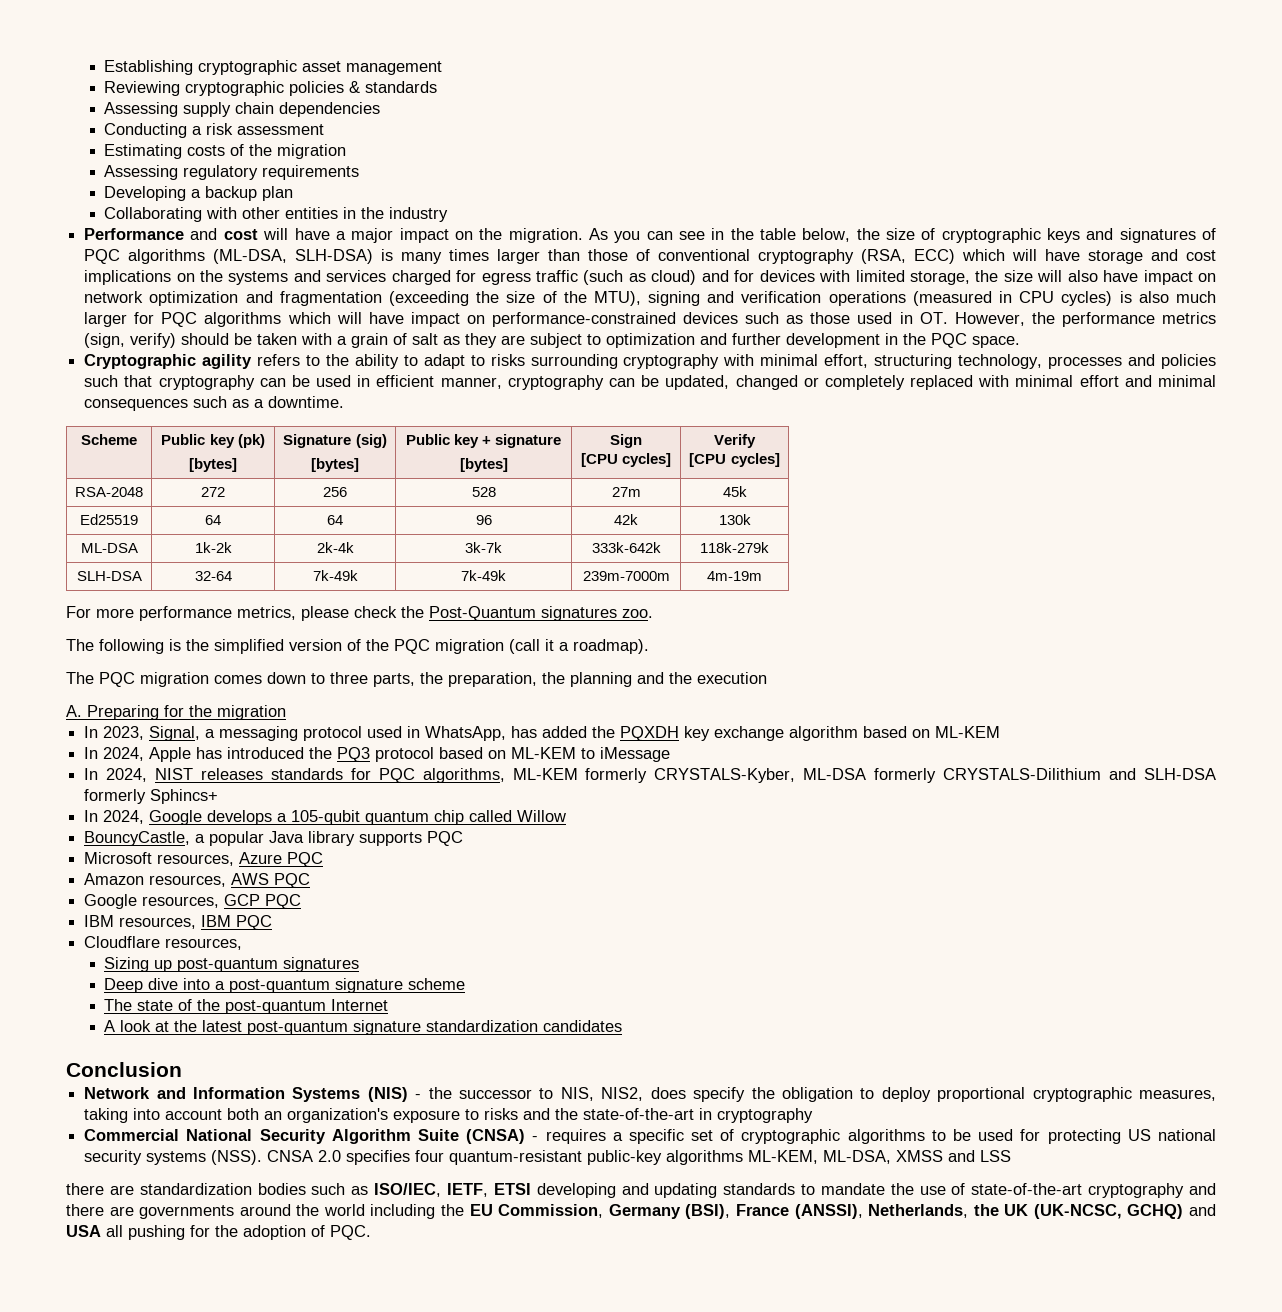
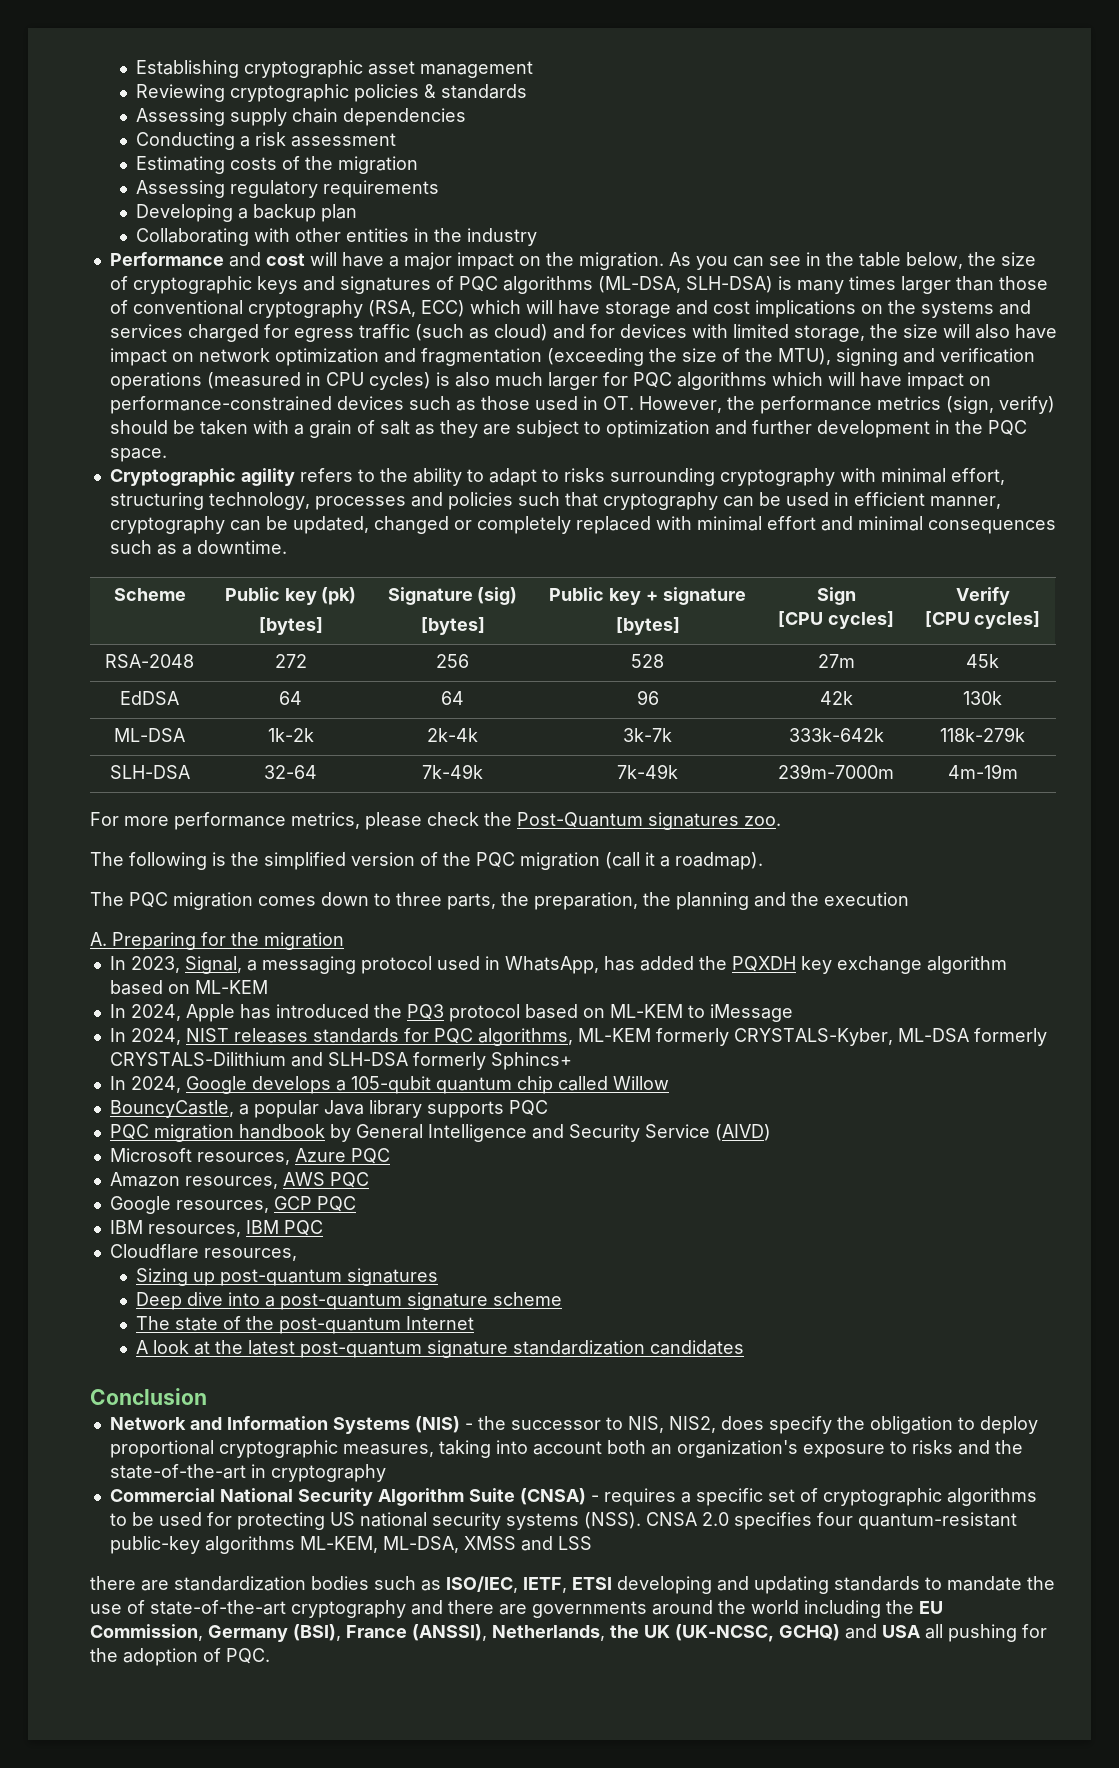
[80,514,138,525] Ed25519 -> [120,691,179,705] EdDSA
(464, 838) none -> [109,1124,771,1142] // PQC migration handbook by General Intelligence and Security Service (AIVD)

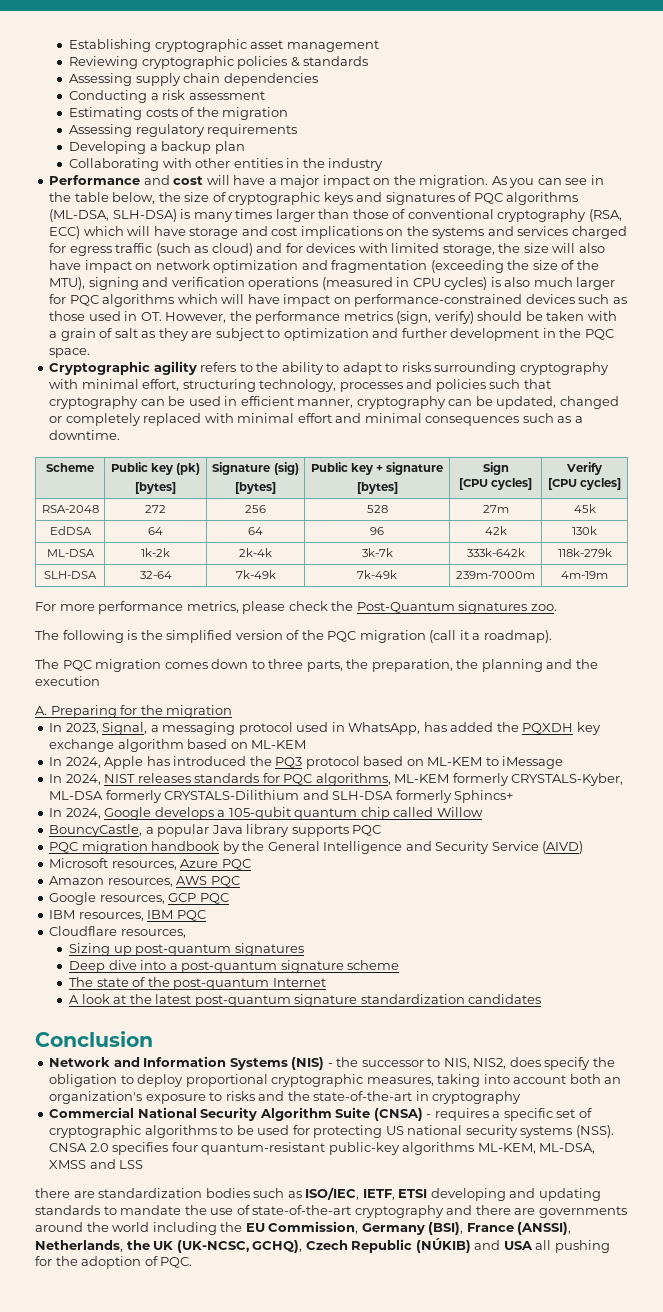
(351, 1133) none -> [242,841,265,851] the
[779,1624,840,1641] GCHQ) -> [252,1238,471,1253] GCHQ), Czech Republic (NÚKIB)

